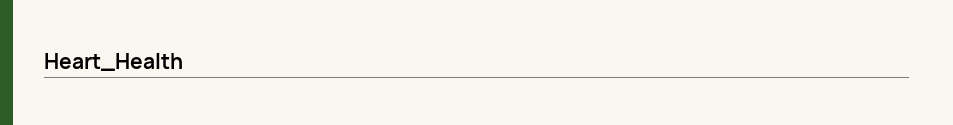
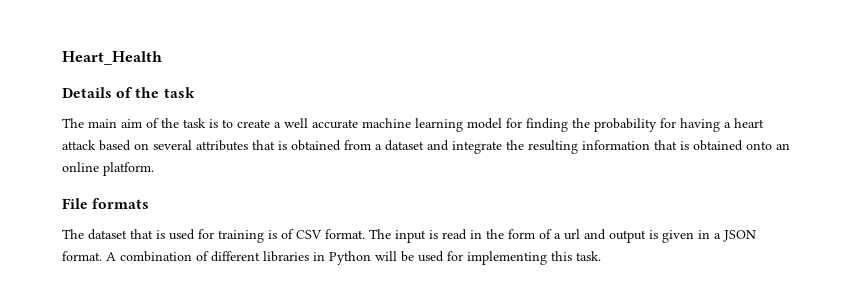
(183, 62) none -> [62,87,195,98] [62,118,764,132] [62,140,790,154] [62,162,154,176] [62,198,150,209] [62,229,756,243] [62,251,601,265] // Details of the task // The main aim of the task is to create a well accurate machine learning model for finding the probability for having a heart attack based on several attributes that is obtained from a dataset and integrate the resulting information that is obtained onto an online platform. // File formats // The dataset that is used for training is of CSV format. The input is read in the form of a url and output is given in a JSON format. A combination of different libraries in Python will be used for implementing this task.

